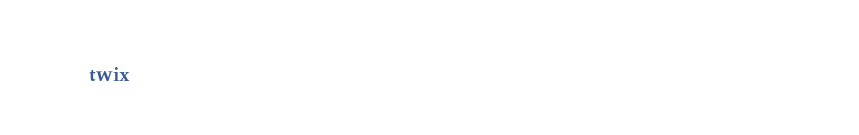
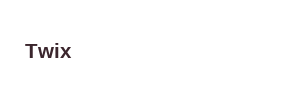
[89,67,130,82] twix -> [25,43,72,58] Twix

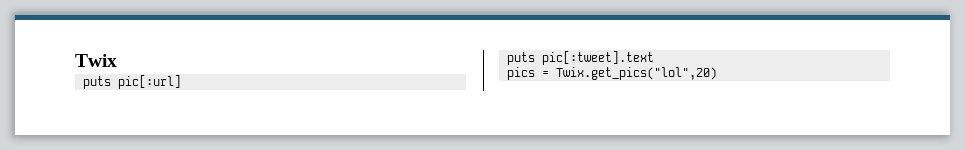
(72, 50) none -> [82,75,181,89] [506,51,654,65] [506,67,717,80] // puts pic[:url] // puts pic[:tweet].text // pics = Twix.get_pics("lol",20)

